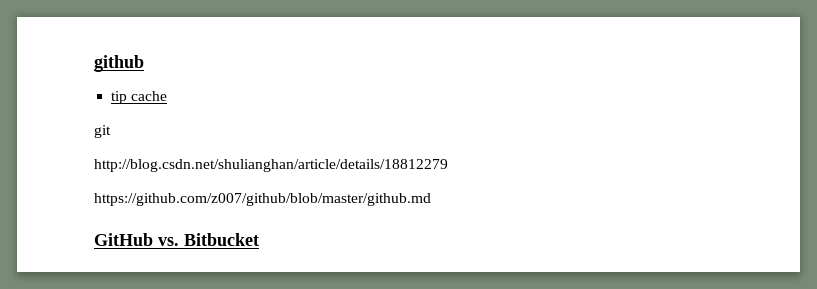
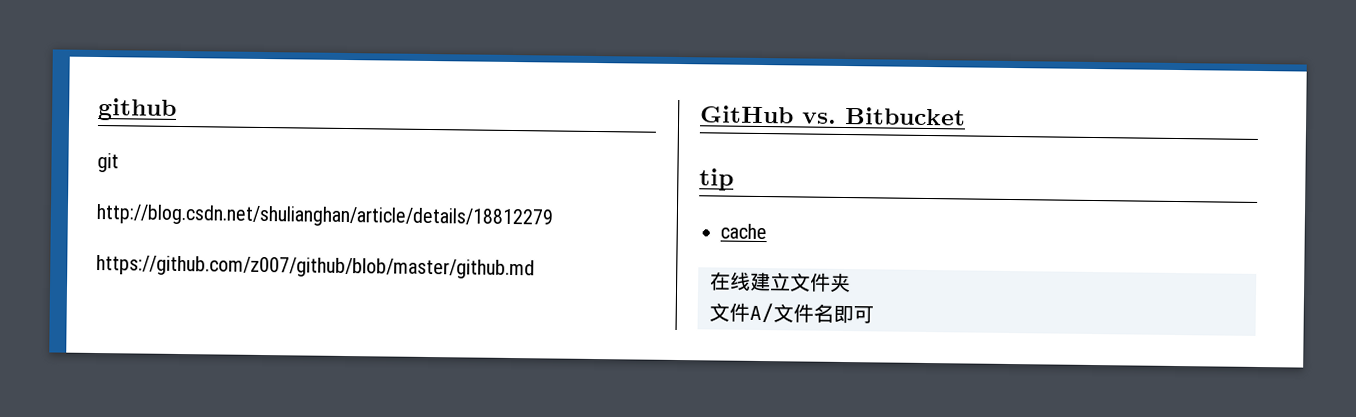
[111,91,168,104] // tip cache -> (177, 109) none
(259, 239) none -> [699,168,734,191] [720,223,767,240] [710,271,851,294] [709,302,874,324] // tip // cache // 在线建立文件夹 // 文件A/文件名即可

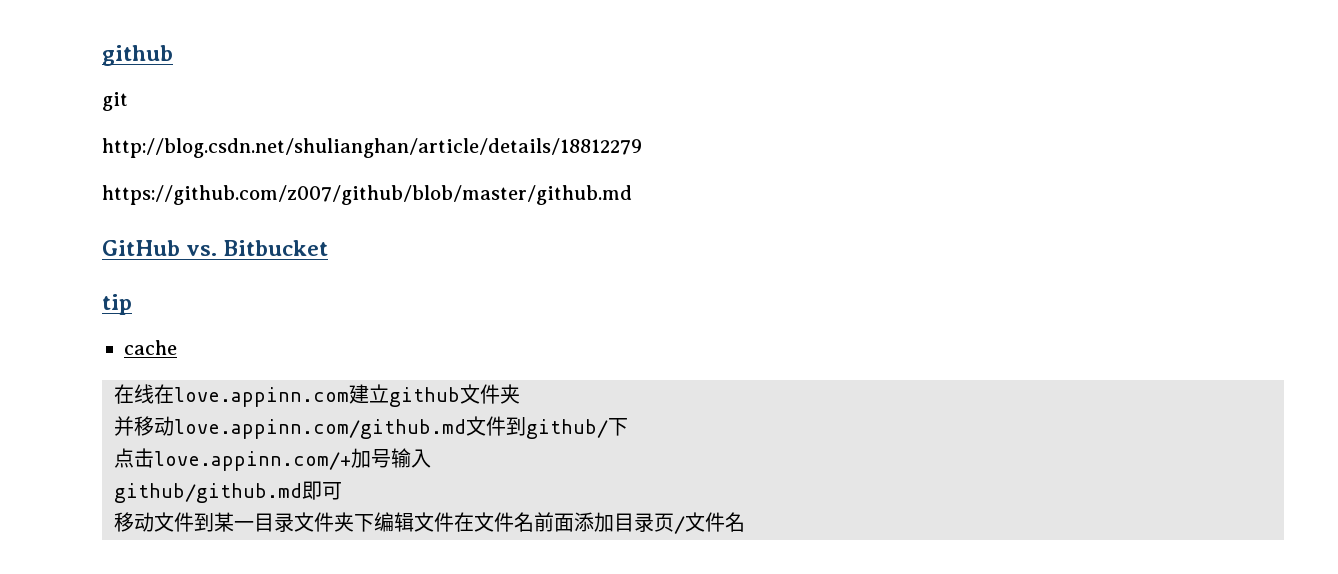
[750,271,851,294] [709,302,874,324] 建立文件夹 // 文件A/文件名即可 -> [154,384,520,407] [114,416,628,439] [114,448,431,471] [114,481,342,503] [114,512,745,534] 在love.appinn.com建立github文件夹 // 并移动love.appinn.com/github.md文件到github/下 // 点击love.appinn.com/+加号输入 // github/github.md即可 // 移动文件到某一目录文件夹下编辑文件在文件名前面添加目录页/文件名

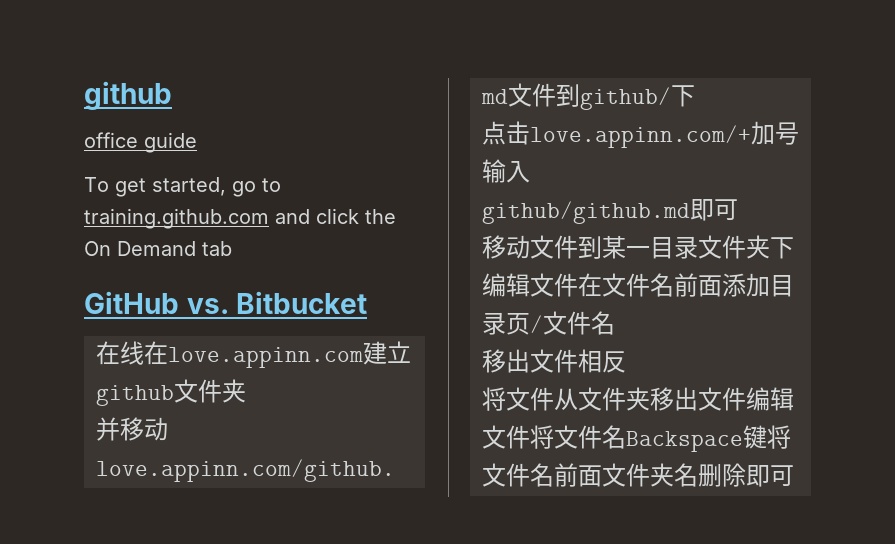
[102,92,128,111] [102,138,642,158] [102,185,632,205] git // http://blog.csdn.net/shulianghan/article/details/18812279 // https://github.com/z007/github/blob/master/github.md -> [84,132,197,153] [84,177,281,197] [84,208,396,229] [84,241,232,256] office guide // To get started, go to training.github.com and click the On Demand tab
[102,294,132,315] [124,340,177,355] // tip // cache -> (368, 302) none
(745, 522) none -> [482,349,626,373] [482,387,794,411] [482,425,791,452] [482,463,794,487] // 移出文件相反 // 将文件从文件夹移出文件编辑文件将文件名Backspace键将文件名前面文件夹名删除即可

